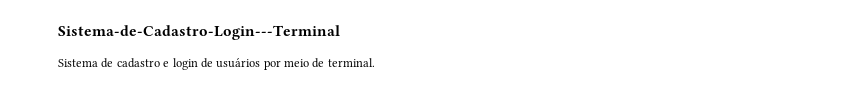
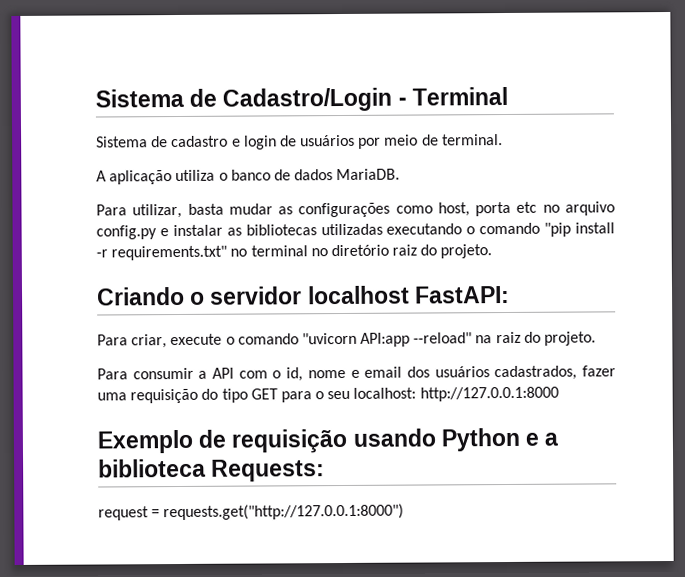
[58,25,340,40] Sistema-de-Cadastro-Login---Terminal -> [95,86,508,112] Sistema de Cadastro/Login - Terminal
(375, 62) none -> [96,168,401,185] [96,201,615,219] [96,222,615,240] [96,244,493,261] [96,285,510,306] [97,331,597,349] [97,365,616,382] [97,386,559,404] [97,427,559,454] [98,458,326,482] [98,503,405,521] // A aplicação utiliza o banco de dados MariaDB. // Para utilizar, basta mudar as configurações como host, porta etc no arquivo config.py e instalar as bibliotecas utilizadas executando o comando "pip install -r requirements.txt" no terminal no diretório raiz do projeto. // Criando o servidor localhost FastAPI: // Para criar, execute o comando "uvicorn API:app --reload" na raiz do projeto. // Para consumir a API com o id, nome e email dos usuários cadastrados, fazer uma requisição do tipo GET para o seu localhost: http://127.0.0.1:8000 // Exemplo de requisição usando Python e a biblioteca Requests: // request = requests.get("http://127.0.0.1:8000")

